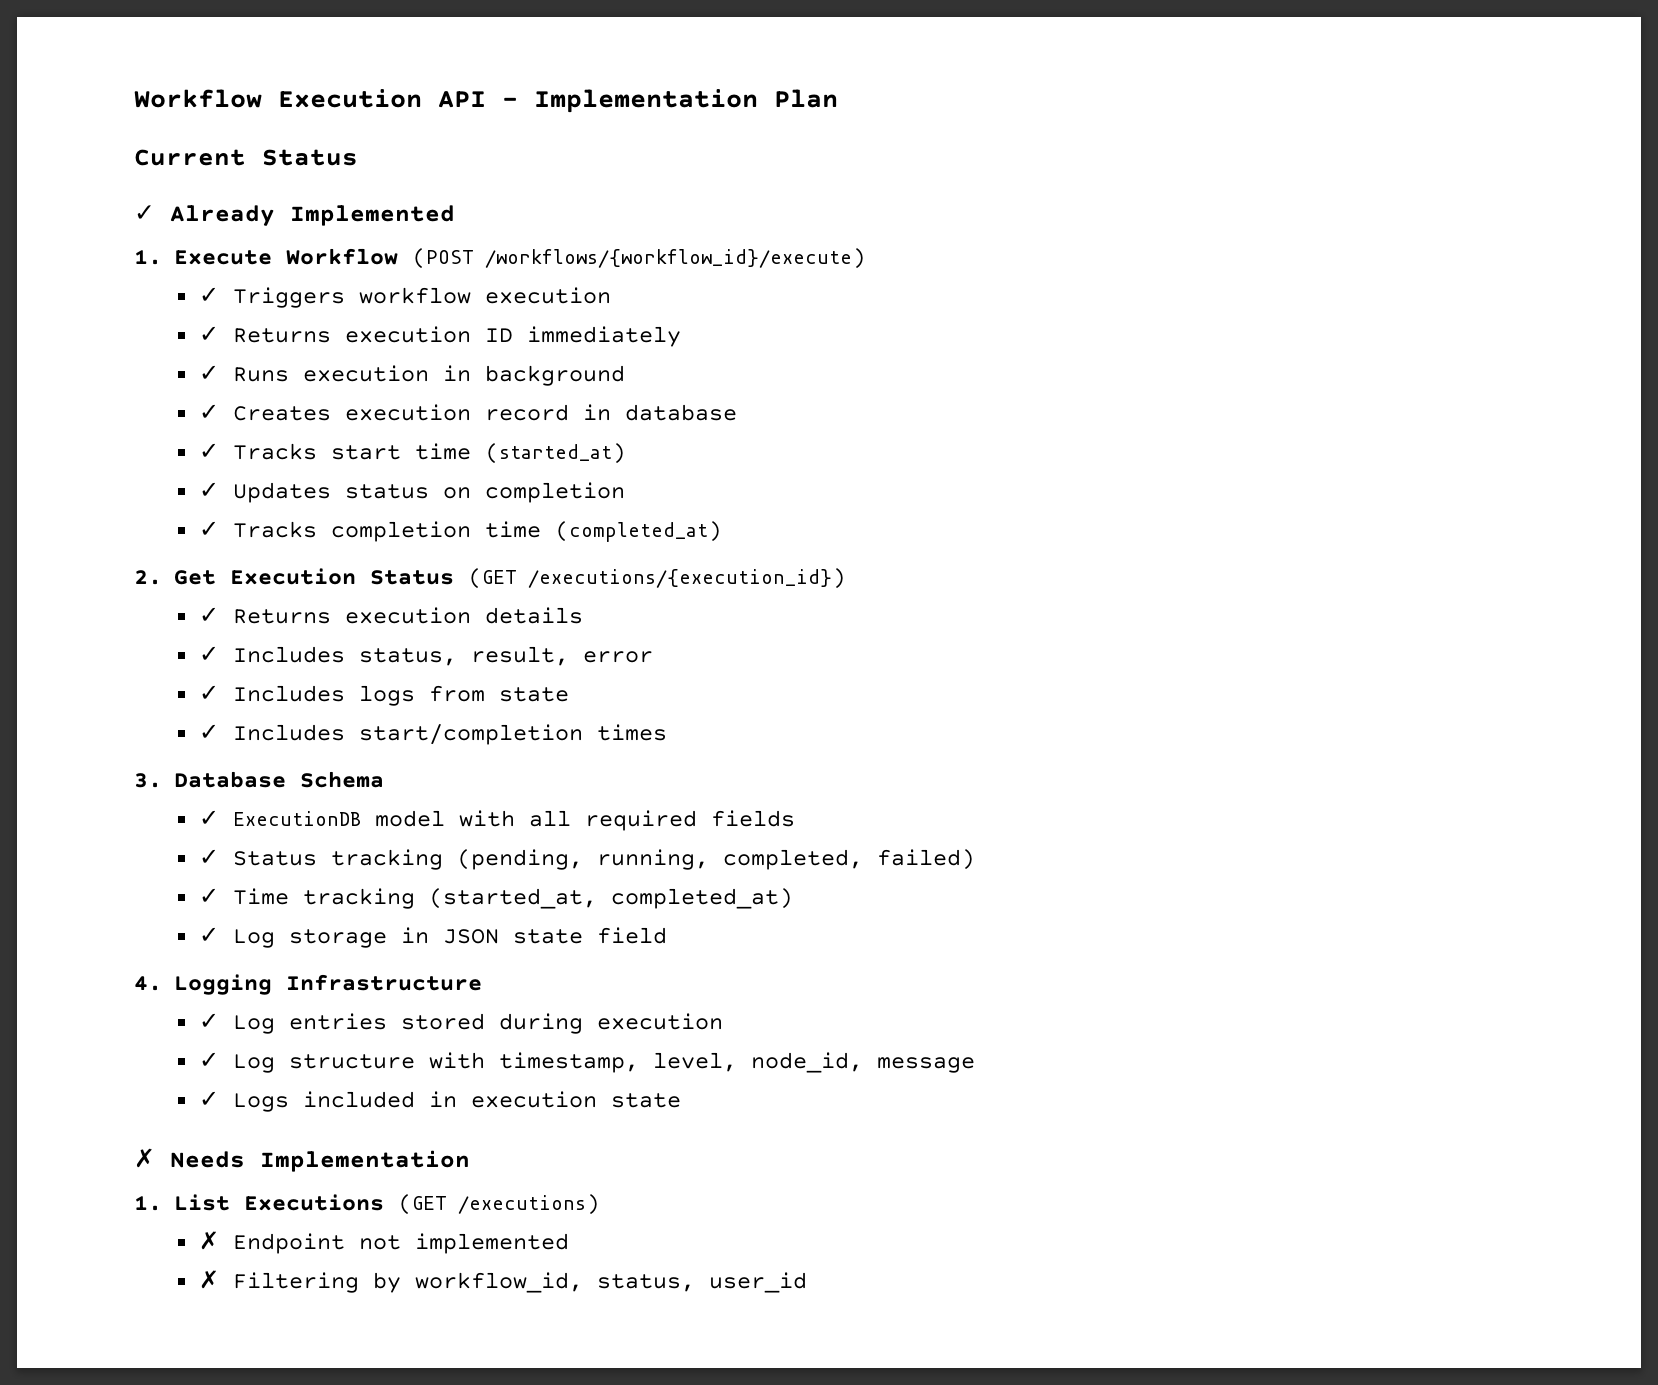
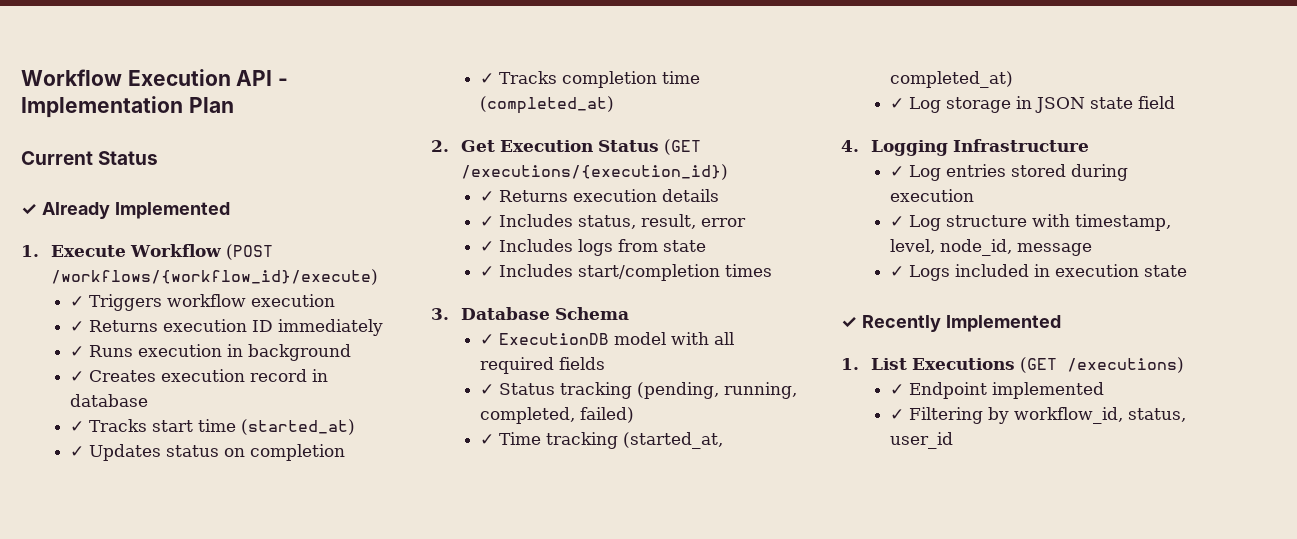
[134,1148,470,1172] ✗ Needs Implementation -> [841,315,1061,332] ✓ Recently Implemented
[198,1231,401,1254] ✗ Endpoint not -> [889,382,987,399] ✓ Endpoint
[198,1270,219,1289] ✗ -> [889,409,904,420] ✓

